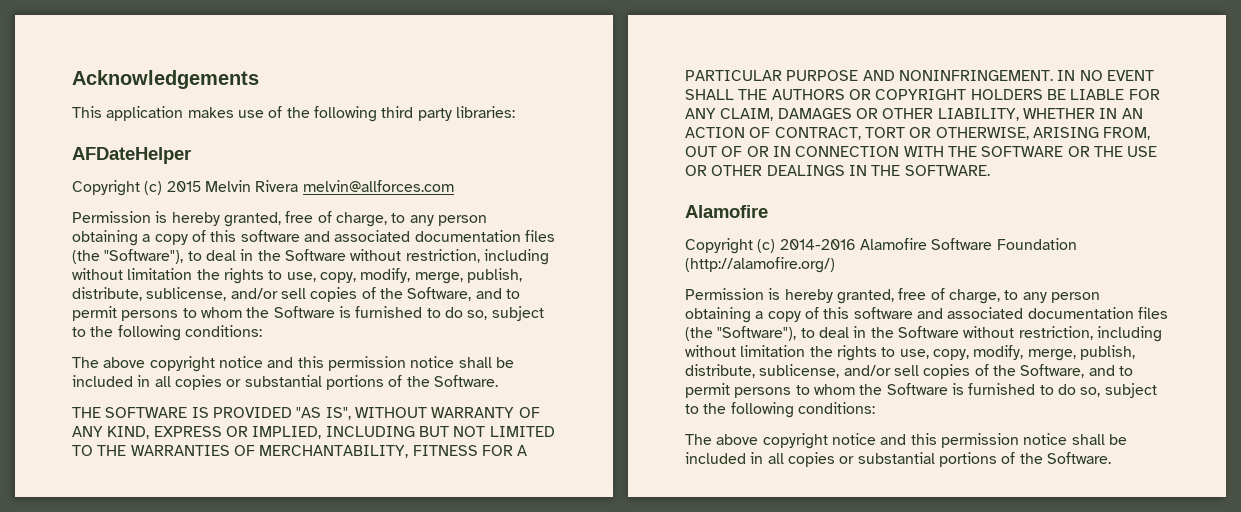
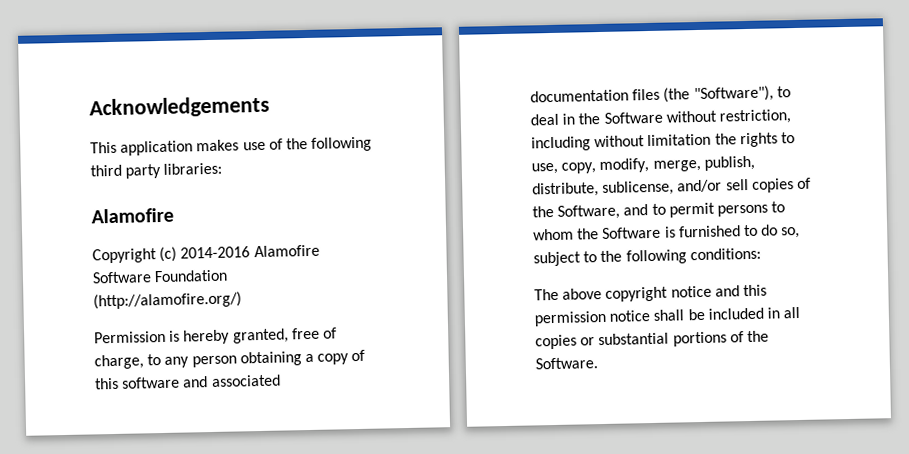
[72,147,191,164] [72,180,454,196] [72,211,487,227] [72,230,555,246] [72,249,549,265] [72,268,522,284] [72,287,520,302] [72,306,544,321] [72,325,262,341] [72,356,514,372] [72,375,498,390] [72,407,540,420] [72,426,555,439] [72,445,528,458] [685,70,1154,81] [685,89,1160,100] [685,108,1143,121] [685,127,1151,140] [685,146,1158,157] [685,165,990,176] // AFDateHelper // Copyright (c) 2015 Melvin Rivera melvin@allforces.com // Permission is hereby granted, free of charge, to any person obtaining a copy of this software and associated documentation files (the "Software"), to deal in the Software without restriction, including without limitation the rights to use, copy, modify, merge, publish, distribute, sublicense, and/or sell copies of the Software, and to permit persons to whom the Software is furnished to do so, subject to the following conditions: // The above copyright notice and this permission notice shall be included in all copies or substantial portions of the Software. // THE SOFTWARE IS PROVIDED "AS IS", WITHOUT WARRANTY OF ANY KIND, EXPRESS OR IMPLIED, INCLUDING BUT NOT LIMITED TO THE WARRANTIES OF MERCHANTABILITY, FITNESS FOR A PARTICULAR PURPOSE AND NONINFRINGEMENT. IN NO EVENT SHALL THE AUTHORS OR COPYRIGHT HOLDERS BE LIABLE FOR ANY CLAIM, DAMAGES OR OTHER LIABILITY, WHETHER IN AN ACTION OF CONTRACT, TORT OR OTHERWISE, ARISING FROM, OUT OF OR IN CONNECTION WITH THE SOFTWARE OR THE USE OR OTHER DEALINGS IN THE SOFTWARE. -> (223, 168) none

